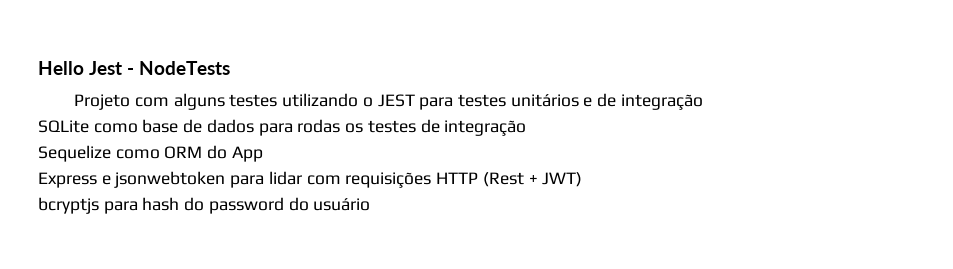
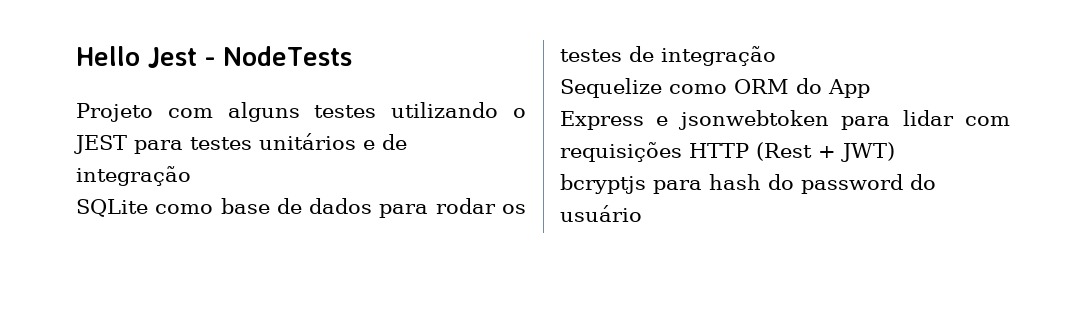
[297,119,341,133] rodas -> [435,198,496,214] rodar

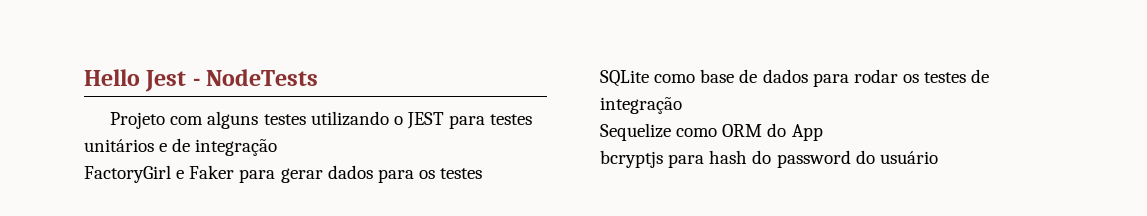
(191, 176) none -> [84,165,483,183] // FactoryGirl e Faker para gerar dados para os testes
[560,110,1010,130] [560,142,895,162] // Express e jsonwebtoken para lidar com requisições HTTP (Rest + JWT) -> (823, 132) none

